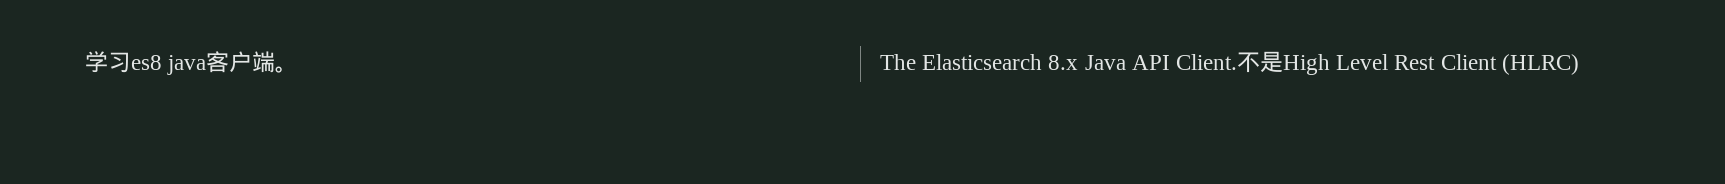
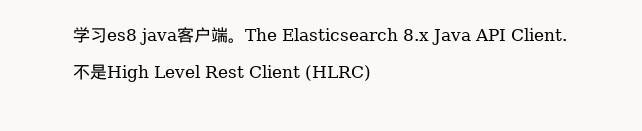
(299, 69) // -> (245, 40) none
(1238, 62) none -> (567, 34) //

